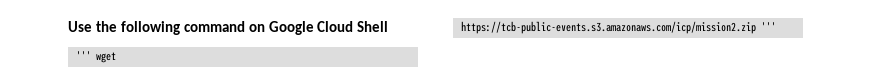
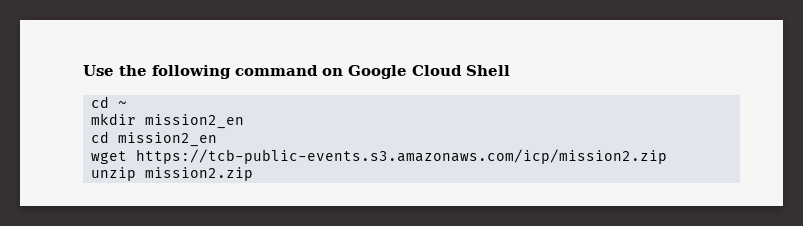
[75,51,91,60] ''' -> [91,96,128,108] [91,113,245,129] [91,131,218,147] cd ~ // mkdir mission2_en // cd mission2_en //
[760,22,776,31] ''' -> [91,167,254,181] // unzip mission2.zip

